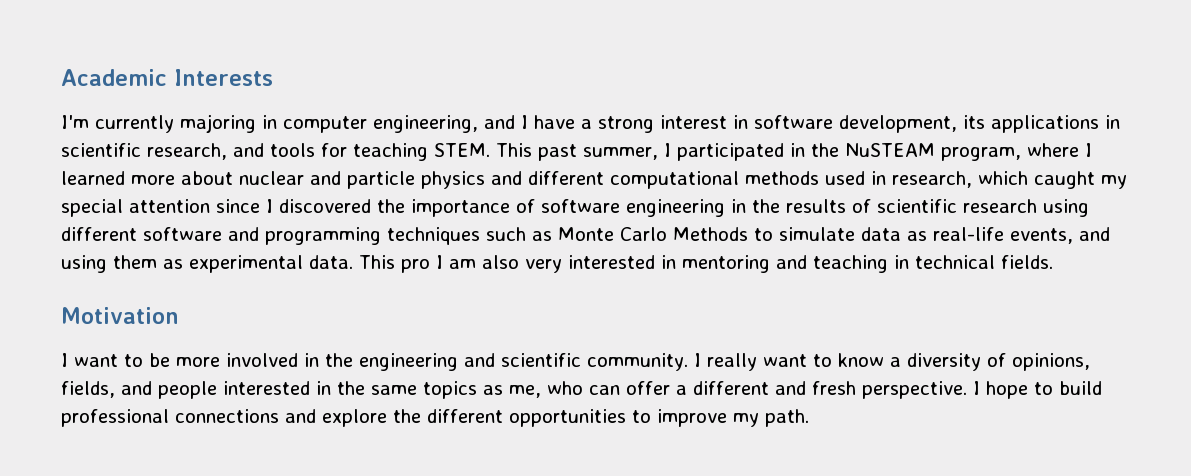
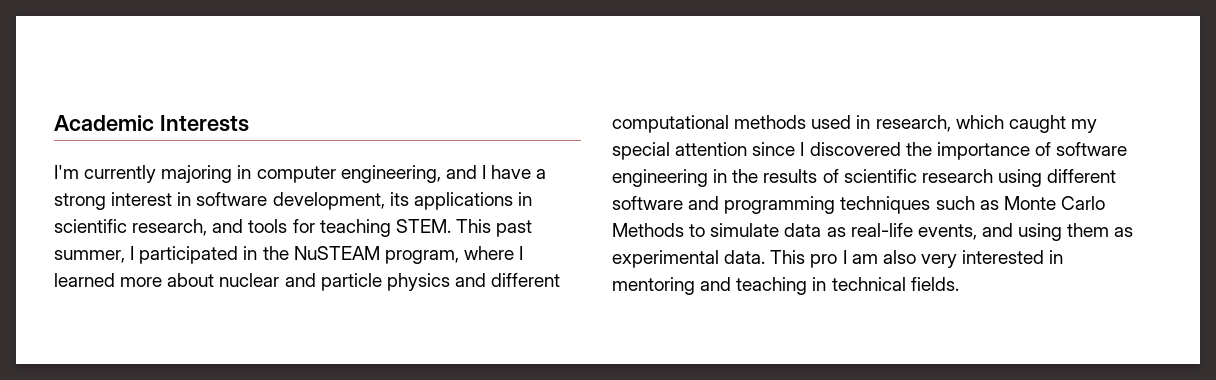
[61,307,179,324] [61,353,1090,371] [61,381,1102,399] [61,409,809,427] // Motivation // I want to be more involved in the engineering and scientific community. I really want to know a diversity of opinions, fields, and people interested in the same topics as me, who can offer a different and fresh perspective. I hope to build professional connections and explore the different opportunities to improve my path. -> (959, 284) none

